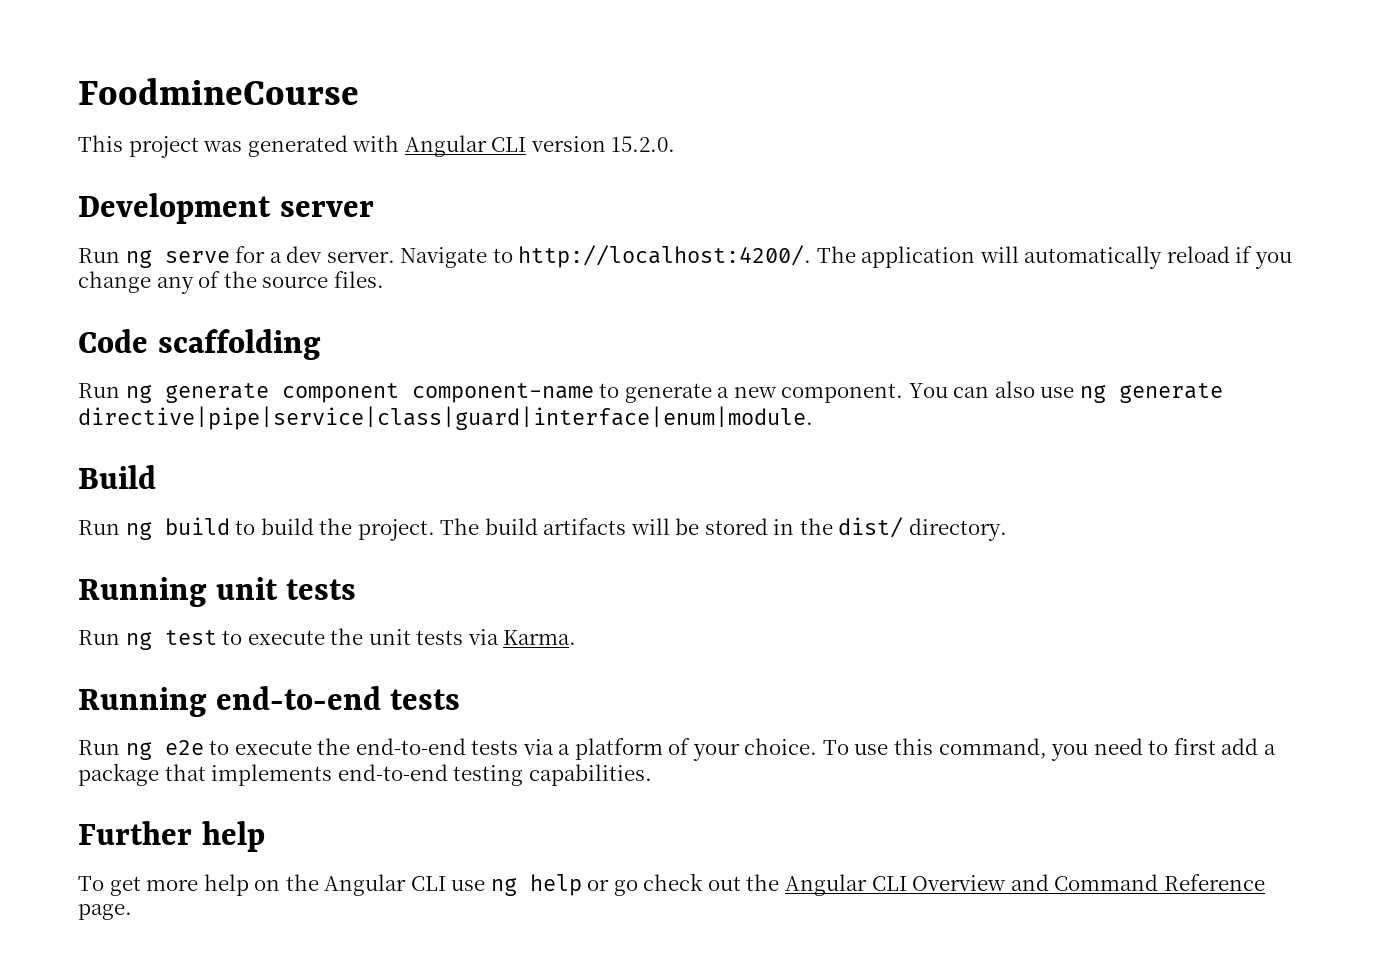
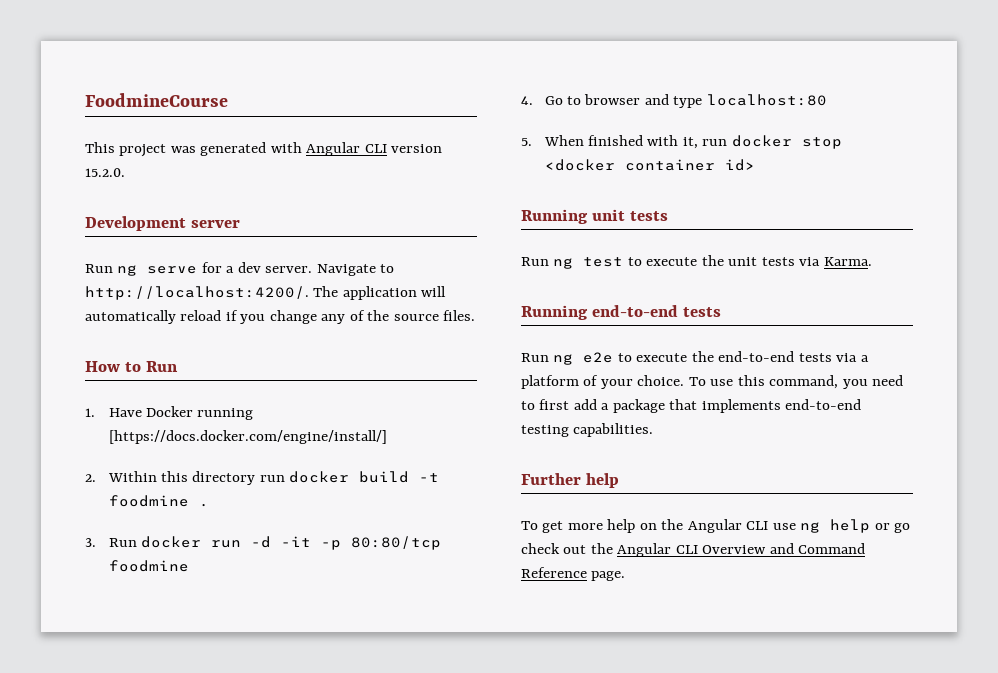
[78,329,321,360] [78,381,1223,403] [78,406,813,430] [78,465,156,489] [78,517,1008,541] Code scaffolding // Run ng generate component component-name to generate a new component. You can also use ng generate directive|pipe|service|class|guard|interface|enum|module. // Build // Run ng build to build the project. The build artifacts will be stored in the dist/ directory. -> [85,361,179,372] [85,406,254,420] [108,430,387,444] [85,471,440,485] [108,495,209,507] [85,536,442,550] [108,560,189,572] [521,94,827,108] [521,135,842,149] [544,159,755,171] How to Run // 1. Have Docker running [https://docs.docker.com/engine/install/] // 2. Within this directory run docker build -t foodmine . // 3. Run docker run -d -it -p 80:80/tcp foodmine // 4. Go to browser and type localhost:80 // 5. When finished with it, run docker stop <docker container id>

